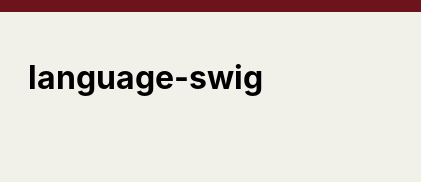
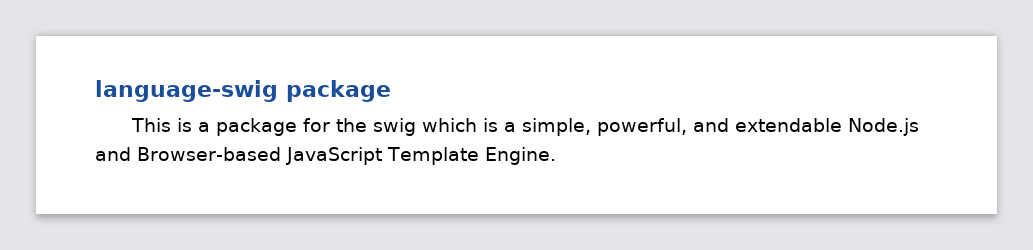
(263, 80) none -> [286,80,391,102] [130,118,919,136] [95,147,556,165] package // This is a package for the swig which is a simple, powerful, and extendable Node.js and Browser-based JavaScript Template Engine.

